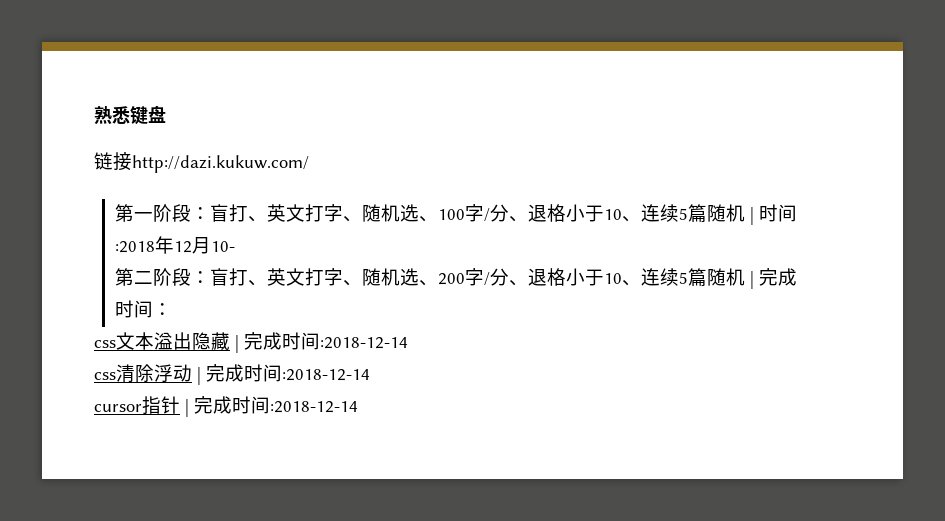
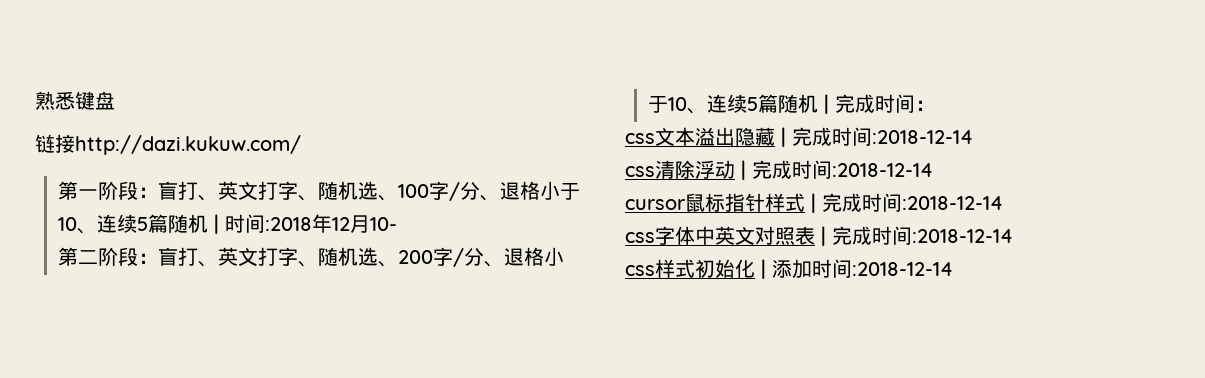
[142,396,358,417] 指针 | 完成时间:2018-12-14 -> [685,193,1003,213] [625,226,1013,246] [625,259,953,279] 鼠标指针样式 | 完成时间:2018-12-14 // css字体中英文对照表 | 完成时间:2018-12-14 // css样式初始化 | 添加时间:2018-12-14

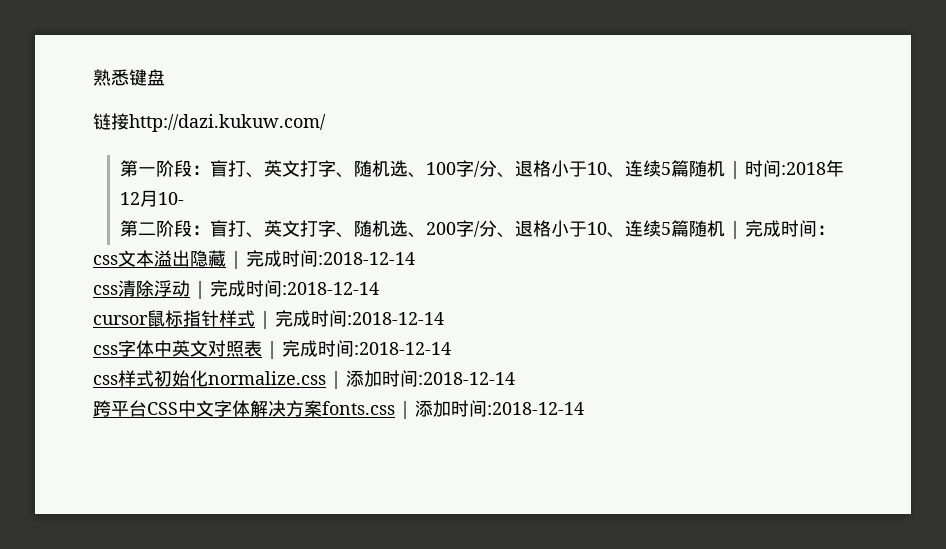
[761,259,953,279] | 添加时间:2018-12-14 -> [208,370,515,389] [93,400,584,419] normalize.css | 添加时间:2018-12-14 // 跨平台CSS中文字体解决方案fonts.css | 添加时间:2018-12-14

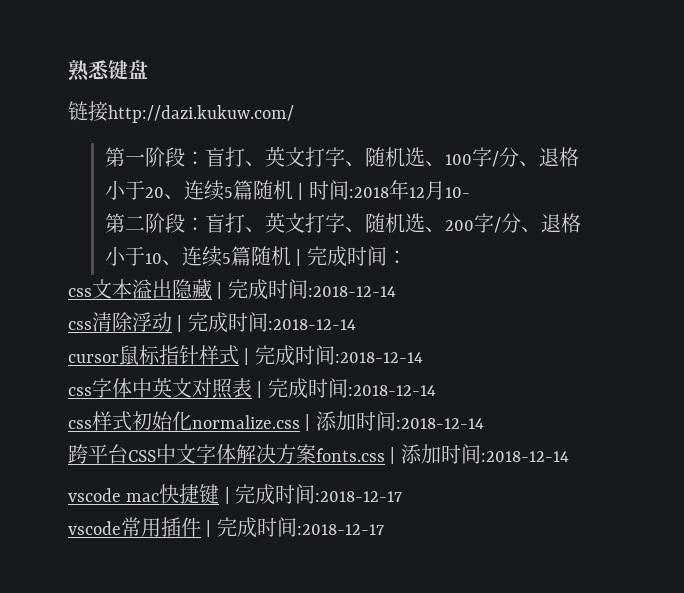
[586,162,607,175] 10 -> [144,187,164,198] 20
(584, 408) none -> [68,484,403,505] [68,517,384,538] // vscode mac快捷键 | 完成时间:2018-12-17 // vscode常用插件 | 完成时间:2018-12-17

